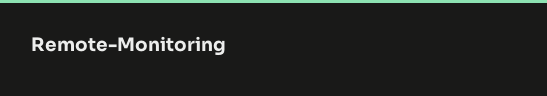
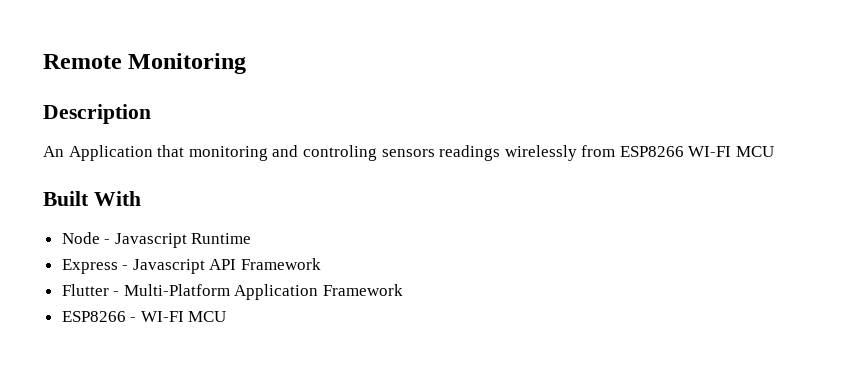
[31,36,226,56] Remote-Monitoring -> [43,53,247,74] [43,104,151,124] [43,145,775,161] [43,191,141,206] [61,232,252,248] [61,258,322,274] [61,284,404,300] [61,311,227,322] Remote Monitoring // Description // An Application that monitoring and controling sensors readings wirelessly from ESP8266 WI-FI MCU // Built With // Node - Javascript Runtime // Express - Javascript API Framework // Flutter - Multi-Platform Application Framework // ESP8266 - WI-FI MCU

